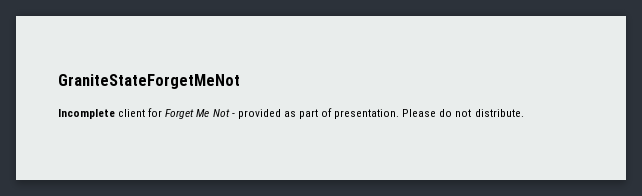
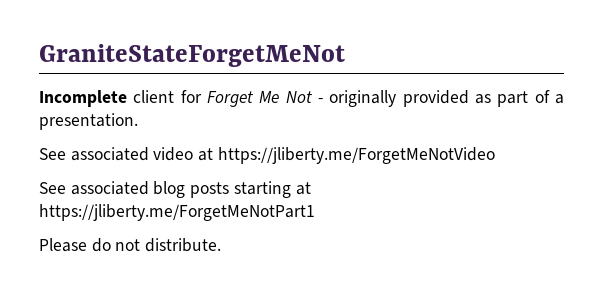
(235, 115) none -> [329,90,397,107] originally
(333, 112) none -> [554,94,564,104] a
(400, 114) none -> [39,147,495,164] [39,181,311,198] [39,204,315,221] // See associated video at https://jliberty.me/ForgetMeNotVideo // See associated blog posts starting at https://jliberty.me/ForgetMeNotPart1 //

